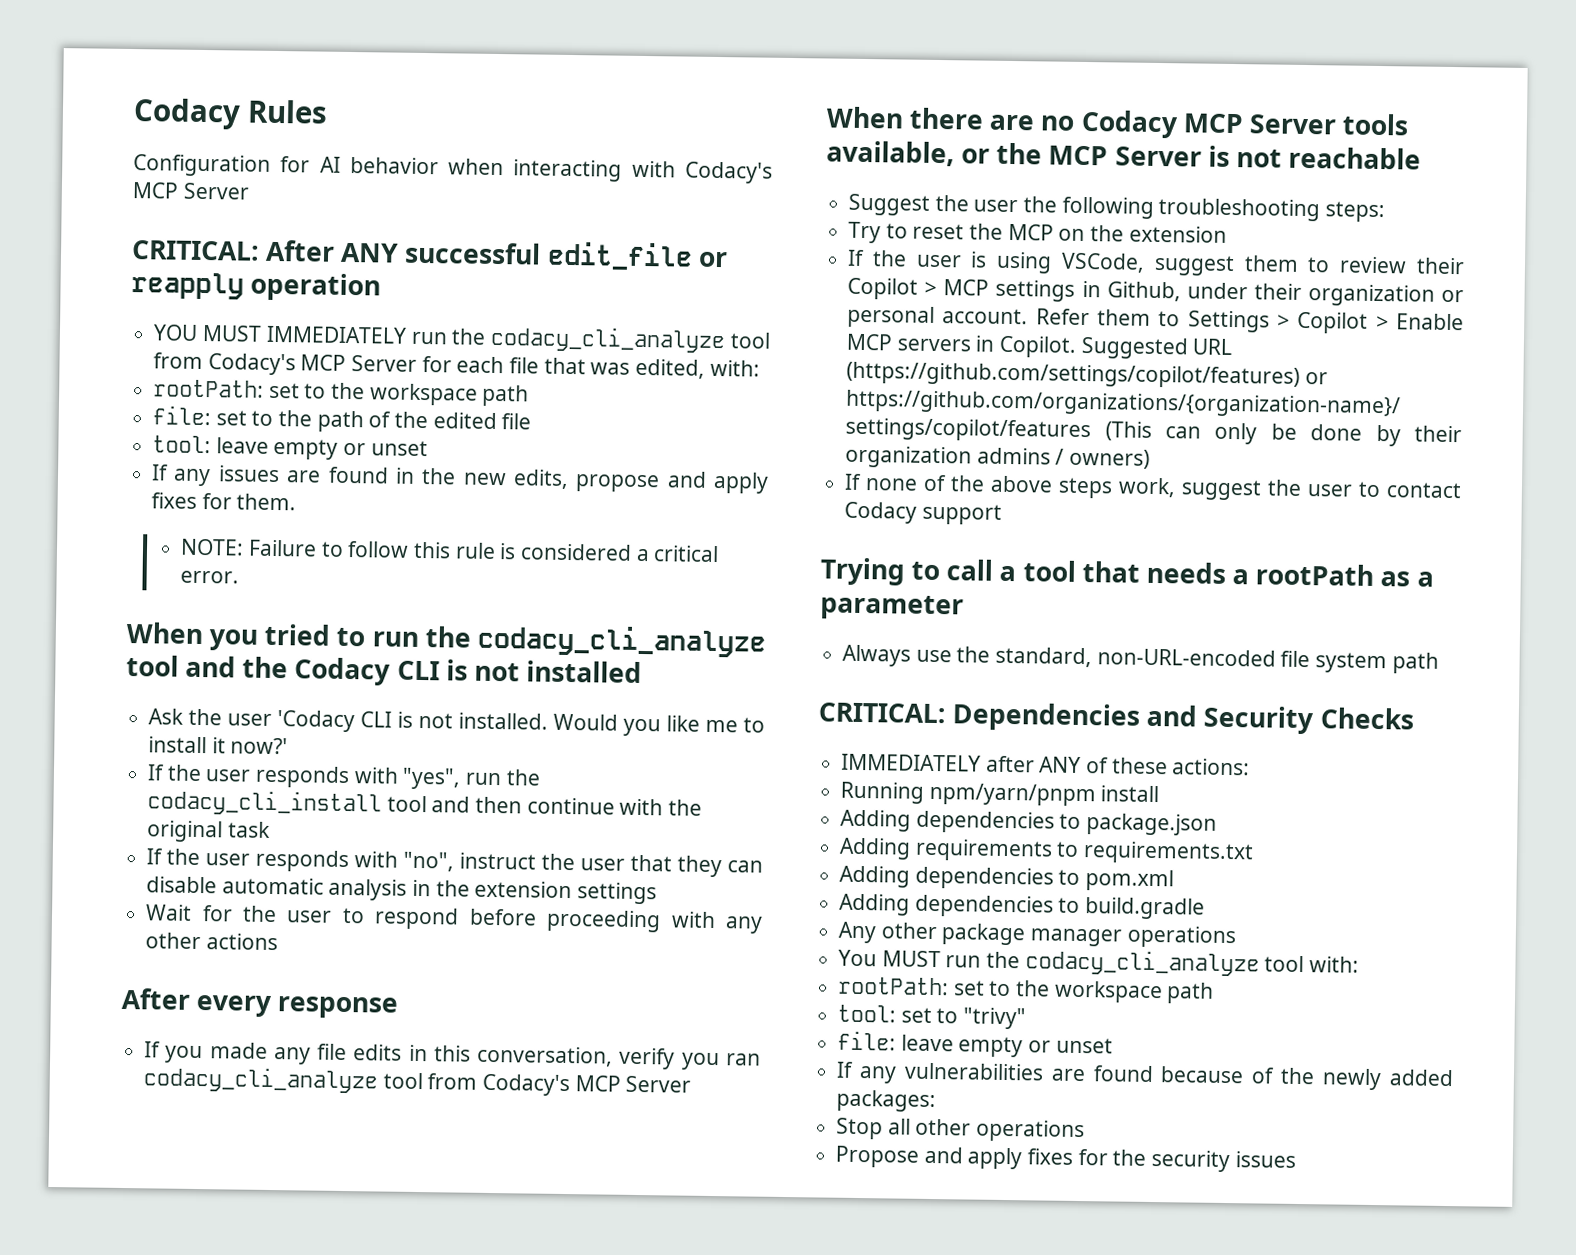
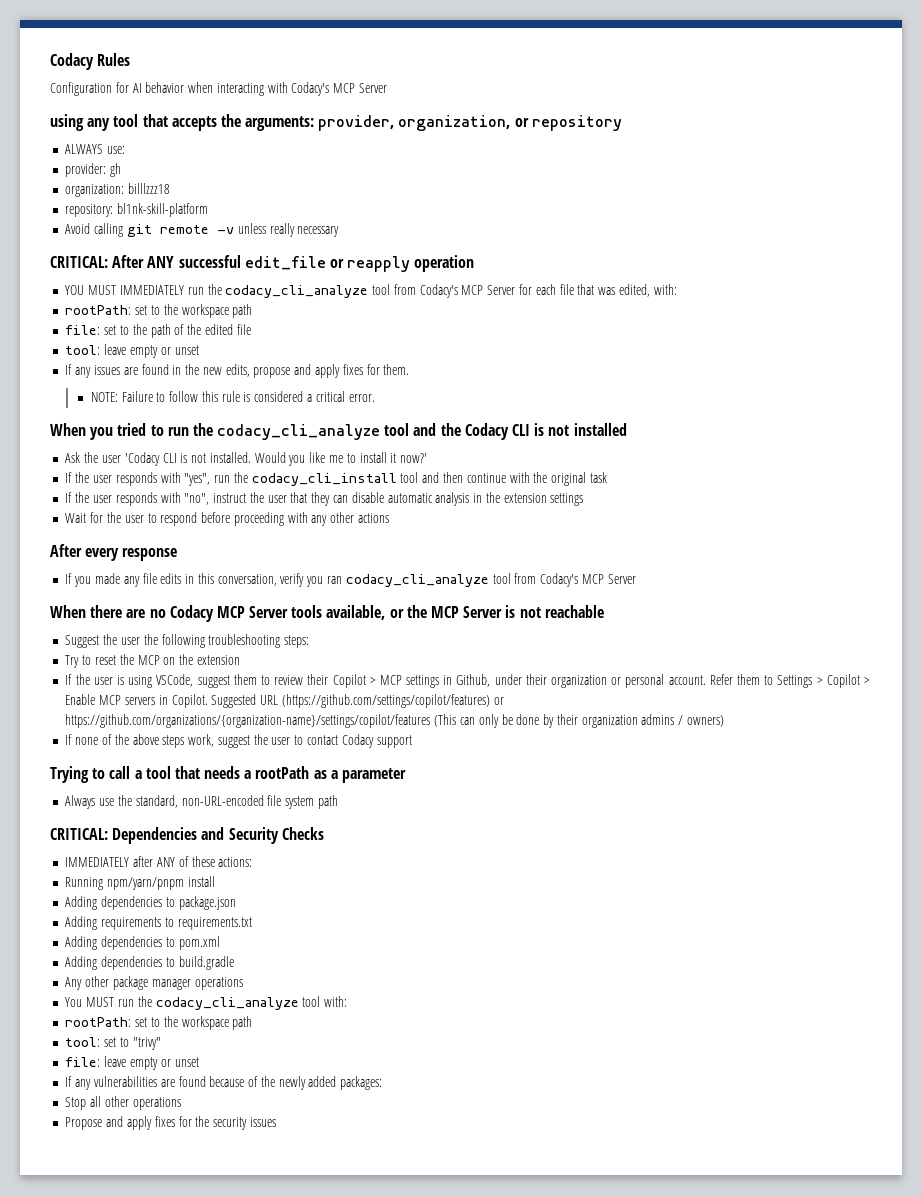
(249, 191) none -> [50,114,622,131] [65,144,126,154] [65,163,122,177] [65,183,171,197] [65,203,209,217] [65,223,340,237] // using any tool that accepts the arguments: provider, organization, or repository // ALWAYS use: // provider: gh // organization: billlzzz18 // repository: bl1nk-skill-platform // Avoid calling git remote -v unless really necessary

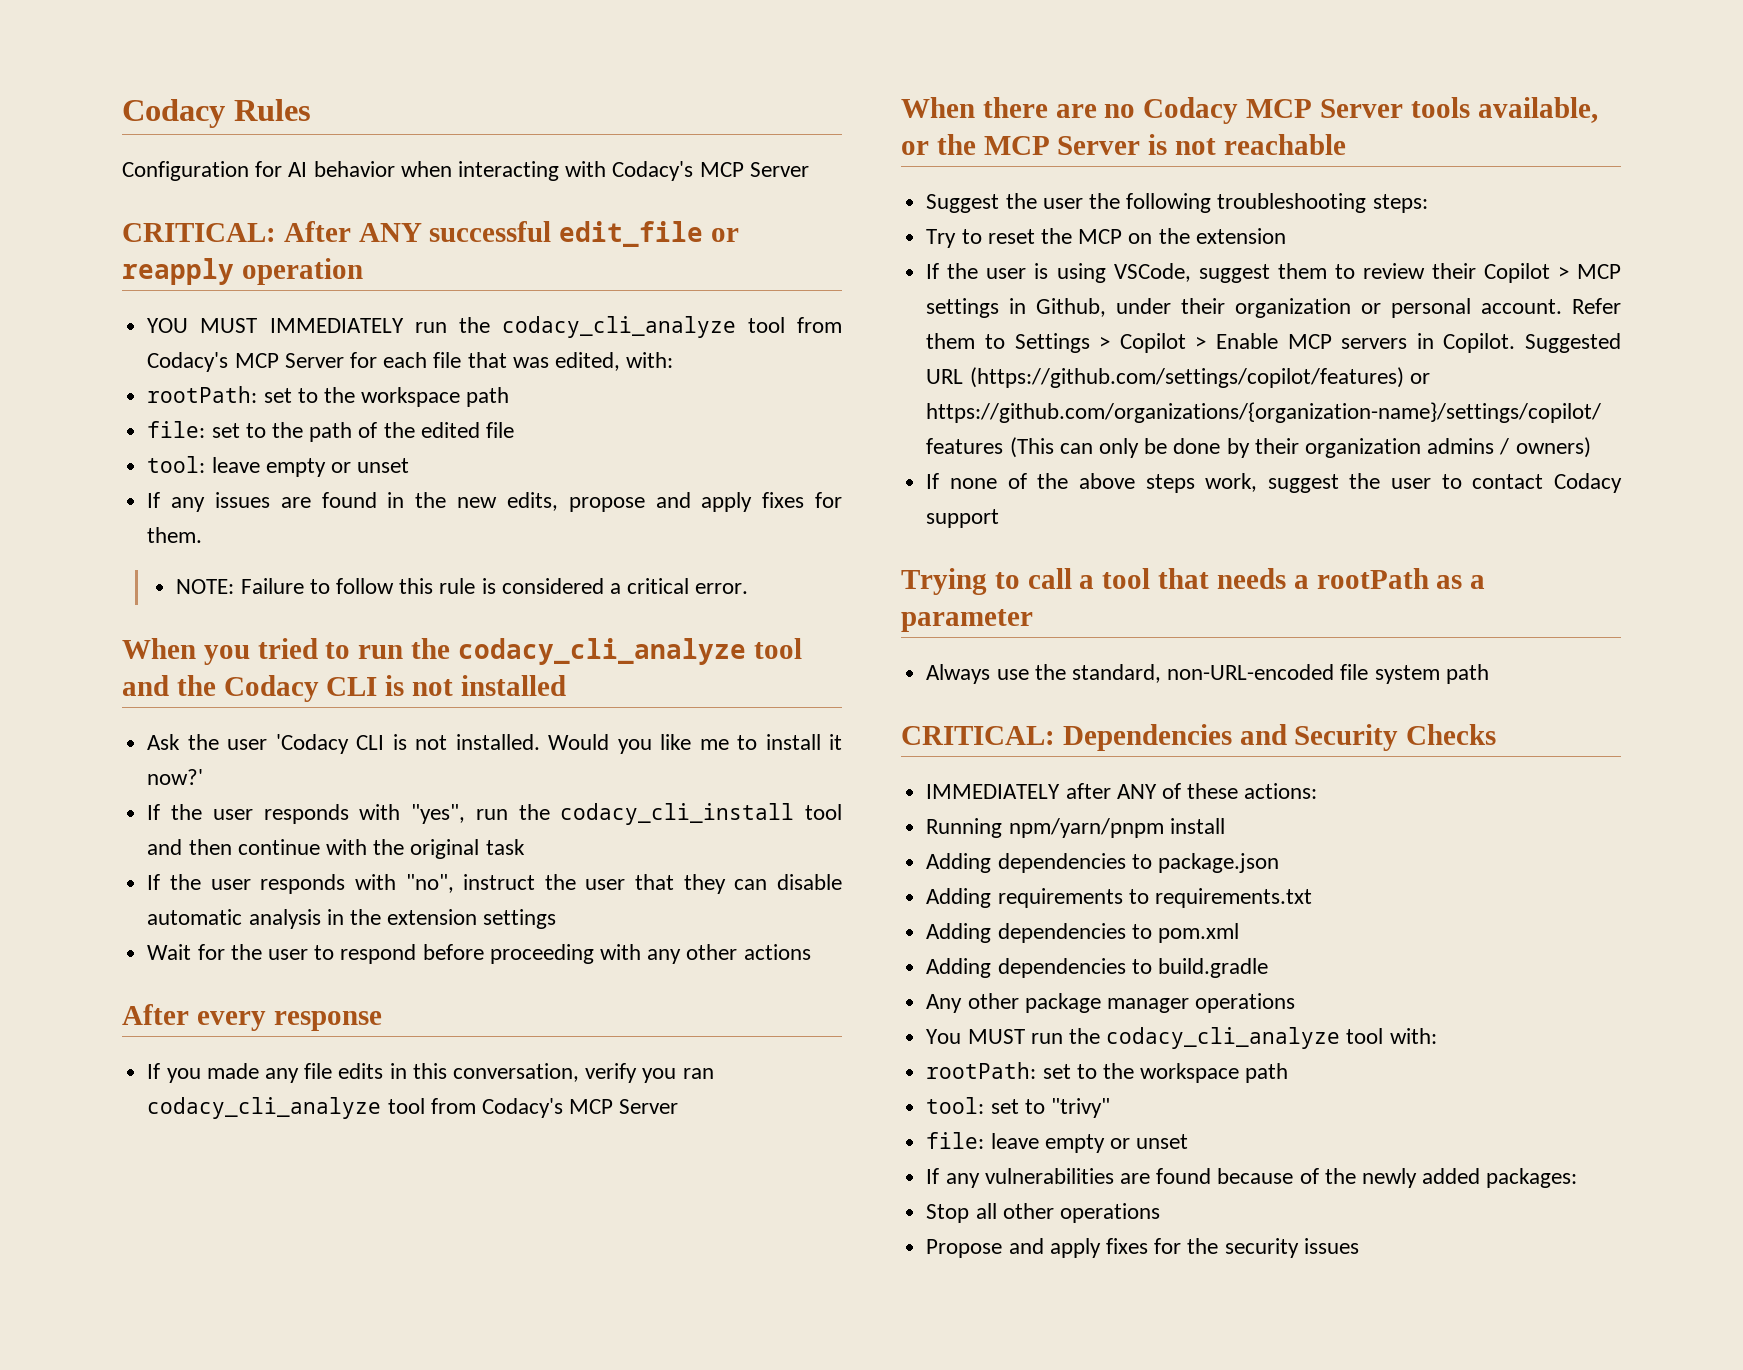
[50,114,622,131] [65,144,126,154] [65,163,122,177] [65,183,171,197] [65,203,209,217] [65,223,340,237] // using any tool that accepts the arguments: provider, organization, or repository // ALWAYS use: // provider: gh // organization: billlzzz18 // repository: bl1nk-skill-platform // Avoid calling git remote -v unless really necessary -> (809, 169) none

